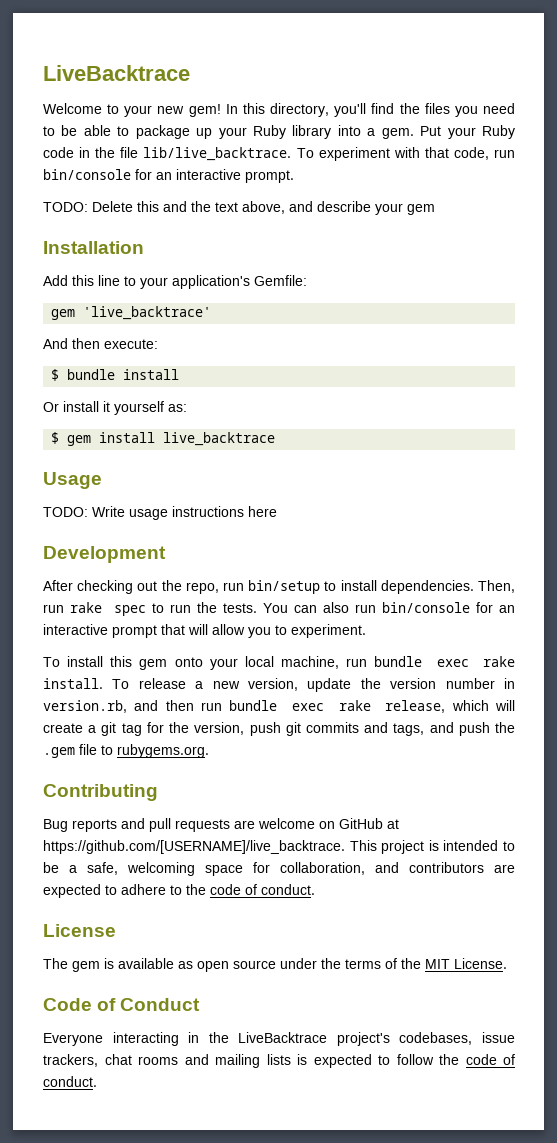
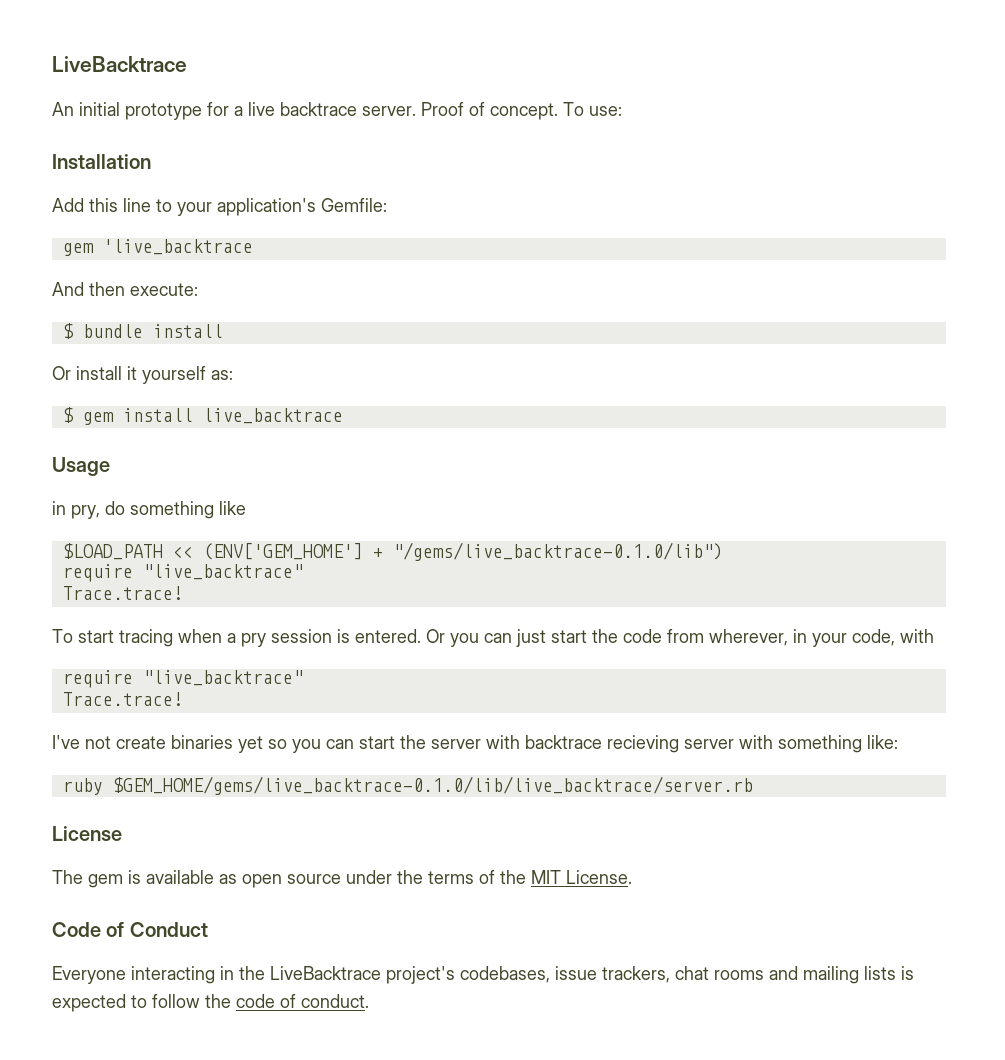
[43,103,515,117] [43,125,515,139] [43,147,516,161] [43,169,294,183] [43,201,435,215] Welcome to your new gem! In this directory, you'll find the files you need to be able to package up your Ruby library into a gem. Put your Ruby code in the file lib/live_backtrace. To experiment with that code, run bin/console for an interactive prompt. // TODO: Delete this and the text above, and describe your gem -> [52,102,622,120] An initial prototype for a live backtrace server. Proof of concept. To use:
[83,306,212,320] 'live_backtrace' -> [102,239,253,255] 'live_backtrace
[43,506,277,520] [43,546,166,563] [43,580,515,594] [43,602,515,616] [43,624,366,638] [43,656,515,670] [43,678,515,692] [43,700,515,713] [43,722,515,736] [43,744,209,758] [43,784,158,801] [43,818,399,832] [43,840,516,854] [43,862,515,876] [43,884,315,898] TODO: Write usage instructions here // Development // After checking out the repo, run bin/setup to install dependencies. Then, run rake spec to run the tests. You can also run bin/console for an interactive prompt that will allow you to experiment. // To install this gem onto your local machine, run bundle exec rake install. To release a new version, update the version number in version.rb, and then run bundle exec rake release, which will create a git tag for the version, push git commits and tags, and push the .gem file to rubygems.org. // Contributing // Bug reports and pull requests are welcome on GitHub at https://github.com/[USERNAME]/live_backtrace. This project is intended to be a safe, welcoming space for collaboration, and contributors are expected to adhere to the code of conduct. -> [52,501,246,519] [62,542,723,561] [62,564,303,582] [62,586,183,600] [52,629,934,647] [62,670,303,688] [62,692,183,706] [52,735,898,753] [62,776,753,795] in pry, do something like // $LOAD_PATH << (ENV['GEM_HOME'] + "/gems/live_backtrace-0.1.0/lib") // require "live_backtrace" // Trace.trace! // To start tracing when a pry session is entered. Or you can just start the code from wherever, in your code, with // require "live_backtrace" // Trace.trace! // I've not create binaries yet so you can start the server with backtrace recieving server with something like: // ruby $GEM_HOME/gems/live_backtrace-0.1.0/lib/live_backtrace/server.rb

